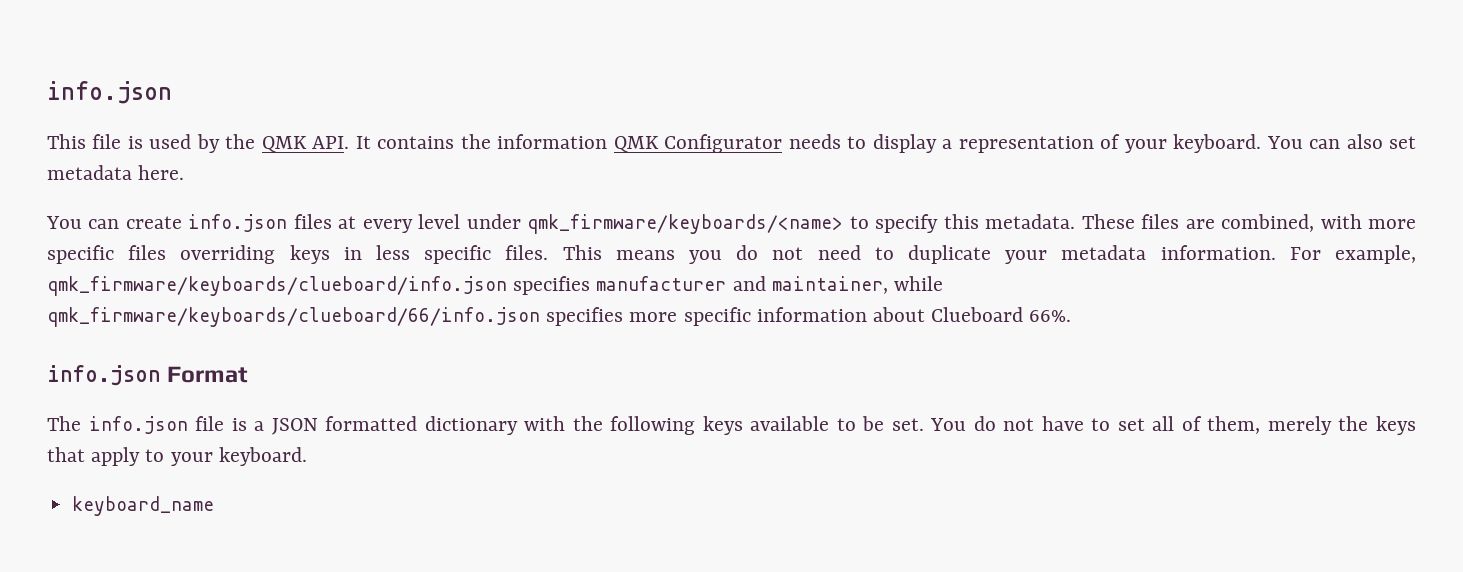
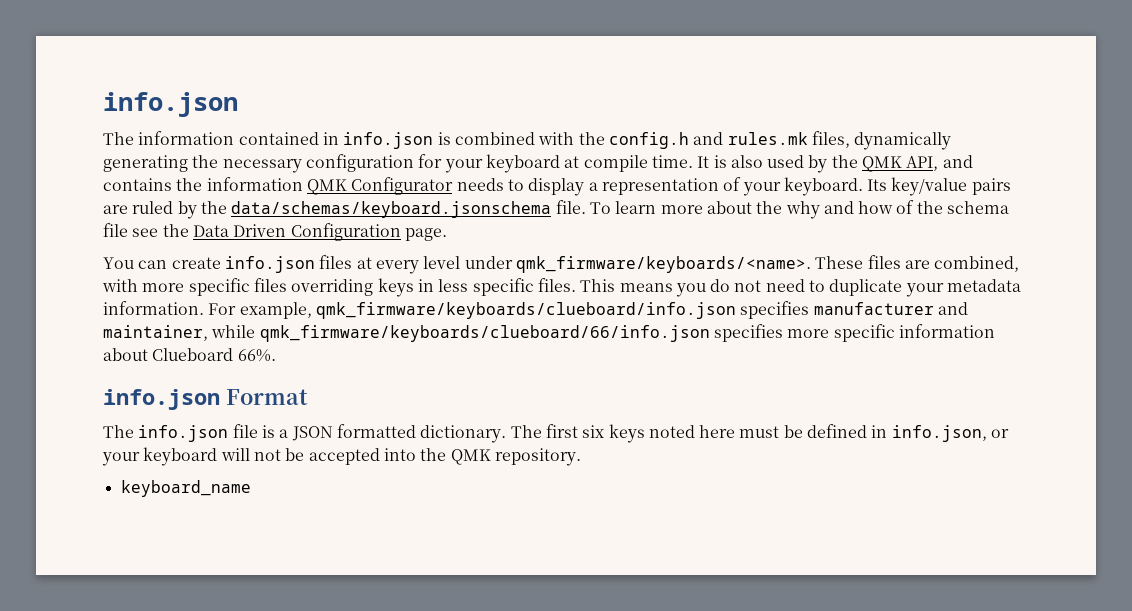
[47,134,143,149] This file is -> [103,131,952,150] [103,154,763,173] The information contained in info.json is combined with the config.h and rules.mk files, dynamically generating the necessary configuration for your keyboard at compile time. It is also
[312,136,371,149] API. It -> [906,155,973,171] API, and
[1266,134,1417,149] [47,165,185,180] You can also set metadata here. -> [867,177,1011,196] [103,200,1010,219] [103,223,447,241] Its key/value pairs are ruled by the data/schemas/keyboard.jsonschema file. To learn more about the why and how of the schema file see the Data Driven Configuration page.
[527,214,1076,234] qmk_firmware/keyboards/<name> to specify this metadata. -> [515,256,811,273] qmk_firmware/keyboards/<name>.
[424,416,1416,435] [47,447,307,466] dictionary with the following keys available to be set. You do not have to set all of them, merely the keys that apply to your keyboard. -> [420,424,1010,443] [102,447,581,466] dictionary. The first six keys noted here must be defined in info.json, or your keyboard will not be accepted into the QMK repository.

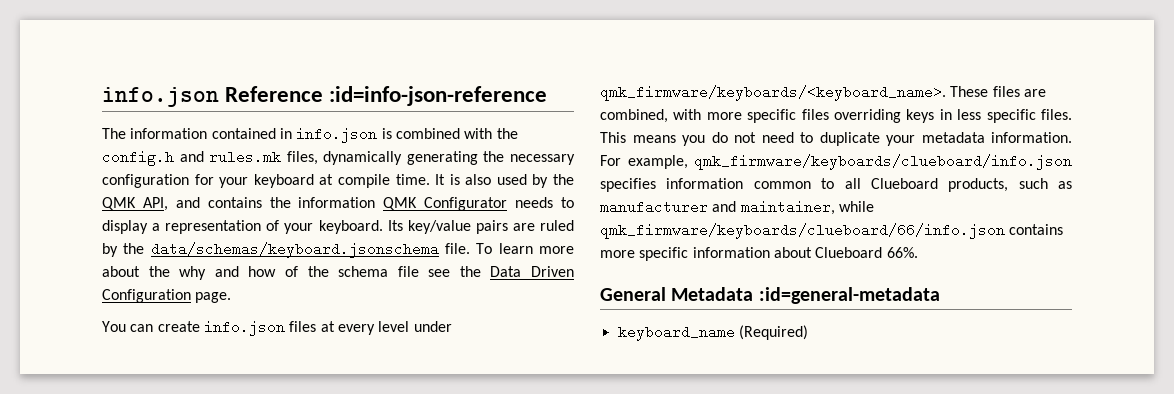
[103,92,238,117] info.json -> [102,86,548,107] info.json Reference :id=info-json-reference
[515,256,811,273] qmk_firmware/keyboards/<name>. -> [600,85,946,101] qmk_firmware/keyboards/<keyboard_name>.
(810, 310) none -> [666,178,1072,192] information common to all Clueboard products, such as
[713,324,783,342] specifies -> [1009,224,1064,235] contains
[103,389,308,410] [103,424,1010,443] [102,447,581,466] info.json Format // The info.json file is a JSON formatted dictionary. The first six keys noted here must be defined in info.json, or your keyboard will not be accepted into the QMK repository. -> [600,287,940,304] General Metadata :id=general-metadata
(251, 488) none -> [738,325,808,340] (Required)

